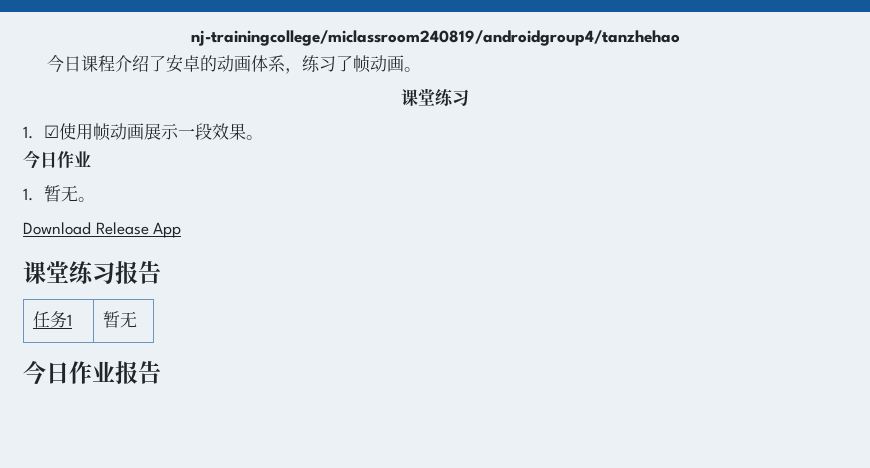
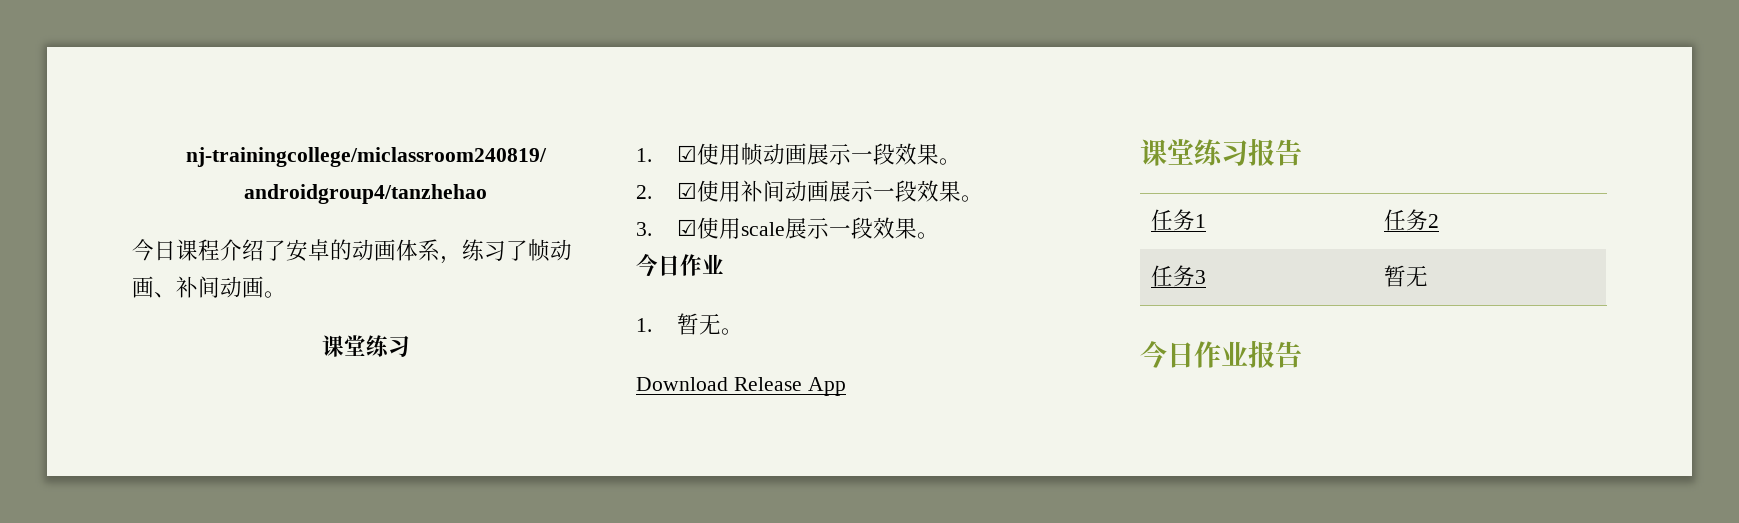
(404, 63) none -> [154,276,264,298] 、补间动画
(263, 137) none -> [636,180,984,202] [636,217,940,239] // 2. ☑使用补间动画展示一段效果。 // 3. ☑使用scale展示一段效果。
(72, 320) none -> [1383,209,1439,231] [1150,265,1206,287] | 任务2 // 任务3

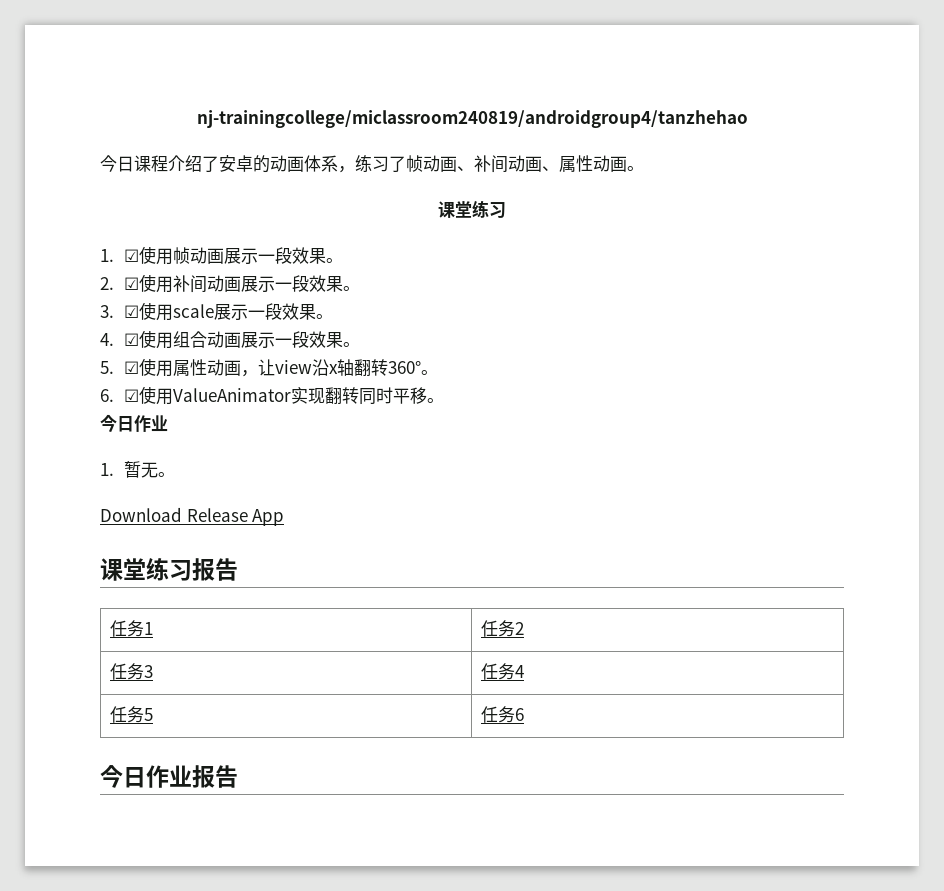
(264, 287) none -> [542,155,627,172] 、属性动画
(940, 235) none -> [100,330,360,349] [100,358,438,377] [100,386,444,405] // 4. ☑使用组合动画展示一段效果。 // 5. ☑使用属性动画，让view沿x轴翻转360°。 // 6. ☑使用ValueAnimator实现翻转同时平移。
[1383,265,1428,287] 暂无 -> [481,663,525,680] [110,706,154,723] [481,706,525,723] 任务4 // 任务5 | 任务6

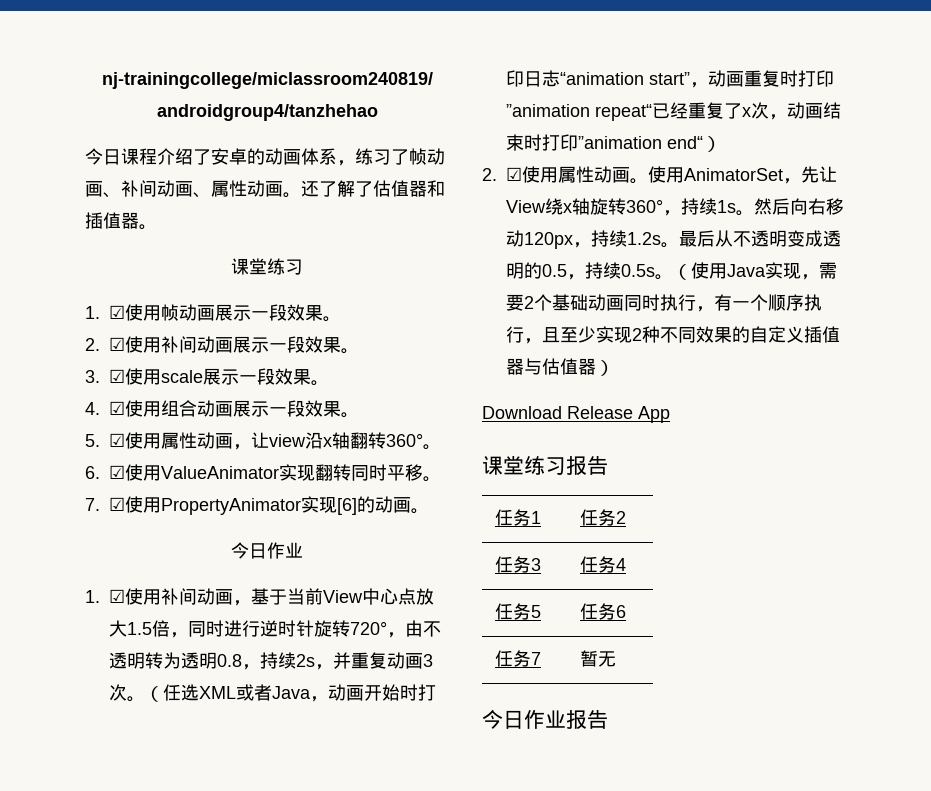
(644, 168) none -> [301,180,445,197] [85,212,157,230] 还了解了估值器和插值器。
[100,414,168,432] [100,461,175,478] 今日作业 // 1.暂无。 -> [85,496,429,515] [231,542,303,559] [85,588,434,606] [109,620,441,638] [109,652,433,670] [109,684,436,702] [506,70,834,88] [506,102,841,121] [506,134,721,152] [482,166,837,184] [506,198,844,216] [506,230,841,249] [506,262,837,280] [506,294,822,312] [506,326,840,344] [506,358,614,376] 7. ☑使用PropertyAnimator实现[6]的动画。 // 今日作业 // 1. ☑使用补间动画，基于当前View中心点放大1.5倍，同时进行逆时针旋转720°，由不透明转为透明0.8，持续2s，并重复动画3次。（任选XML或者Java，动画开始时打印日志“animation start”，动画重复时打印”animation repeat“已经重复了x次，动画结束时打印”animation end“） // 2. ☑使用属性动画。使用AnimatorSet，先让View绕x轴旋转360°，持续1s。然后向右移动120px，持续1.2s。最后从不透明变成透明的0.5，持续0.5s。（使用Java实现，需要2个基础动画同时执行，有一个顺序执行，且至少实现2种不同效果的自定义插值器与估值器）
(525, 714) none -> [494,650,541,667] [579,650,616,667] // 任务7 | 暂无

